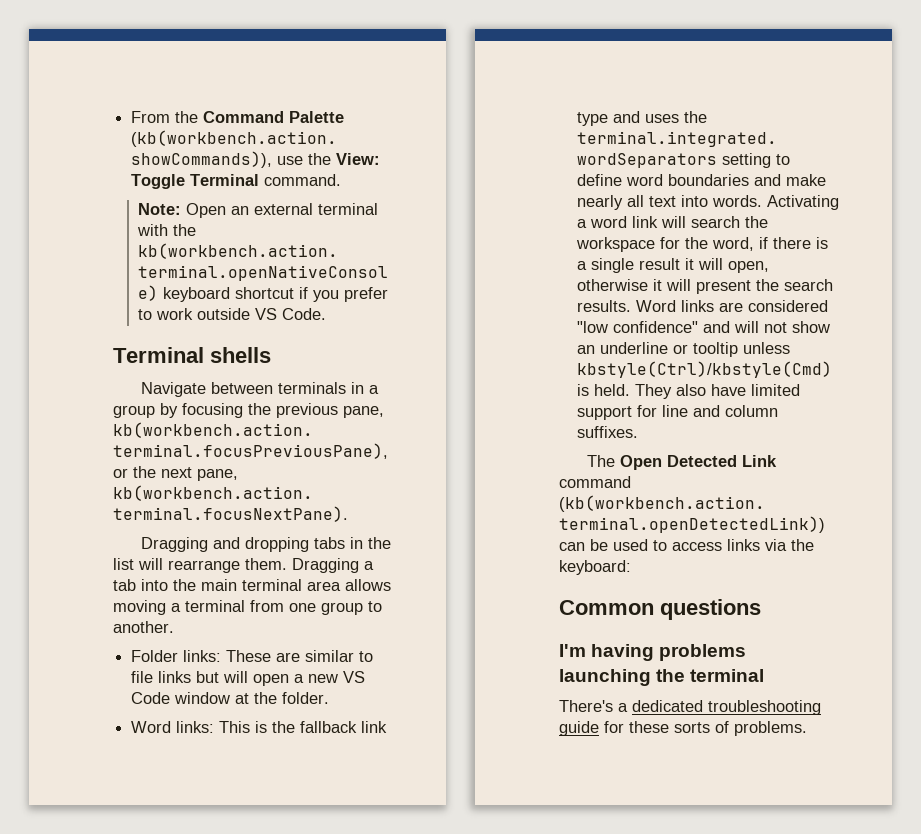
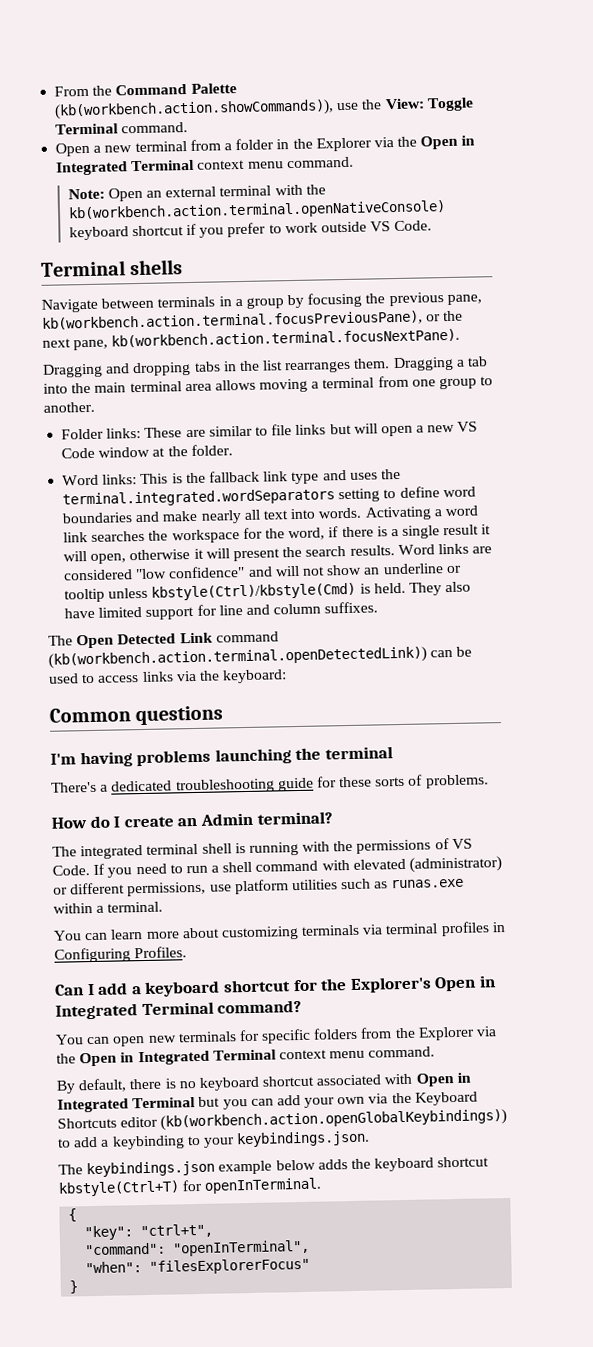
(342, 180) none -> [55,135,476,157] [56,156,354,176] // Open a new terminal from a folder in the Explorer via the Open in Integrated Terminal context menu command.
[138,558,240,573] will rearrange -> [284,360,352,374] rearranges
[661,216,741,228] will search -> [91,530,146,542] searches
(807, 728) none -> [51,811,333,829] [52,838,473,860] [52,856,503,878] [53,878,465,897] [53,901,164,914] [53,921,506,941] [54,946,188,963] [54,975,496,997] [55,999,303,1020] [55,1026,498,1047] [56,1046,436,1067] [56,1072,471,1094] [57,1091,478,1113] [57,1108,508,1131] [57,1130,371,1150] [58,1156,490,1178] [58,1177,323,1197] [68,1208,78,1222] [84,1223,214,1241] [85,1239,311,1257] [85,1257,311,1275] [69,1280,79,1294] // How do I create an Admin terminal? // The integrated terminal shell is running with the permissions of VS Code. If you need to run a shell command with elevated (administrator) or different permissions, use platform utilities such as runas.exe within a terminal. // You can learn more about customizing terminals via terminal profiles in Configuring Profiles. // Can I add a keyboard shortcut for the Explorer's Open in Integrated Terminal command? // You can open new terminals for specific folders from the Explorer via the Open in Integrated Terminal context menu command. // By default, there is no keyboard shortcut associated with Open in Integrated Terminal but you can add your own via the Keyboard Shortcuts editor (kb(workbench.action.openGlobalKeybindings)) to add a keybinding to your keybindings.json. // The keybindings.json example below adds the keyboard shortcut kbstyle(Ctrl+T) for openInTerminal. // { // "key": "ctrl+t", // "command": "openInTerminal", // "when": "filesExplorerFocus" // }

